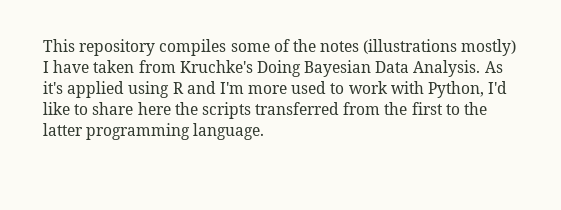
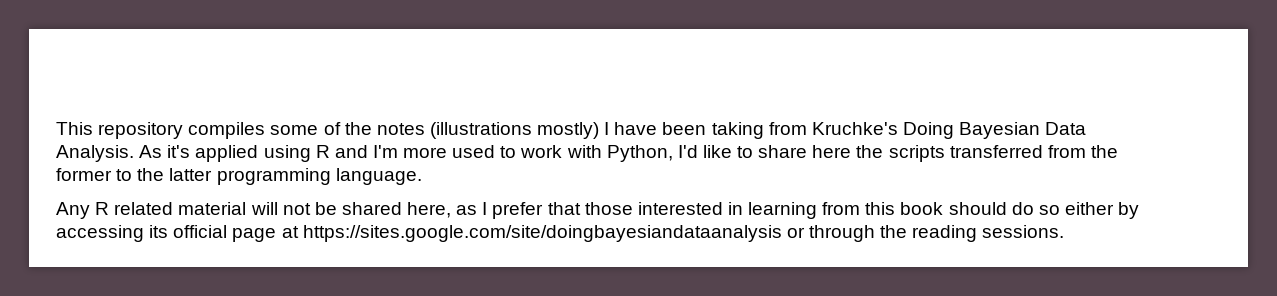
[93,60,135,73] taken -> [662,122,764,139] been taking
[411,102,443,115] first -> [56,168,112,181] former
(265, 131) none -> [56,202,1140,219] [56,225,1065,242] // Any R related material will not be shared here, as I prefer that those interested in learning from this book should do so either by accessing its official page at https://sites.google.com/site/doingbayesiandataanalysis or through the reading sessions.

